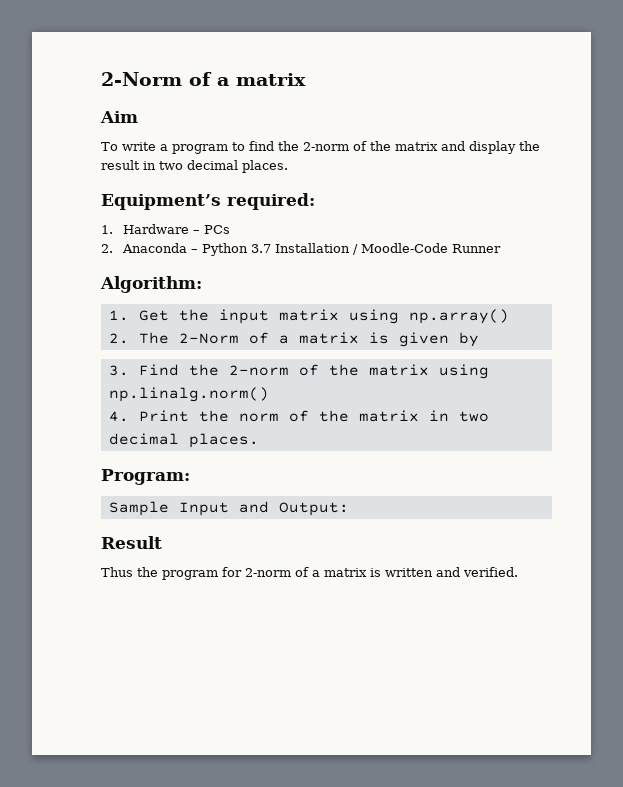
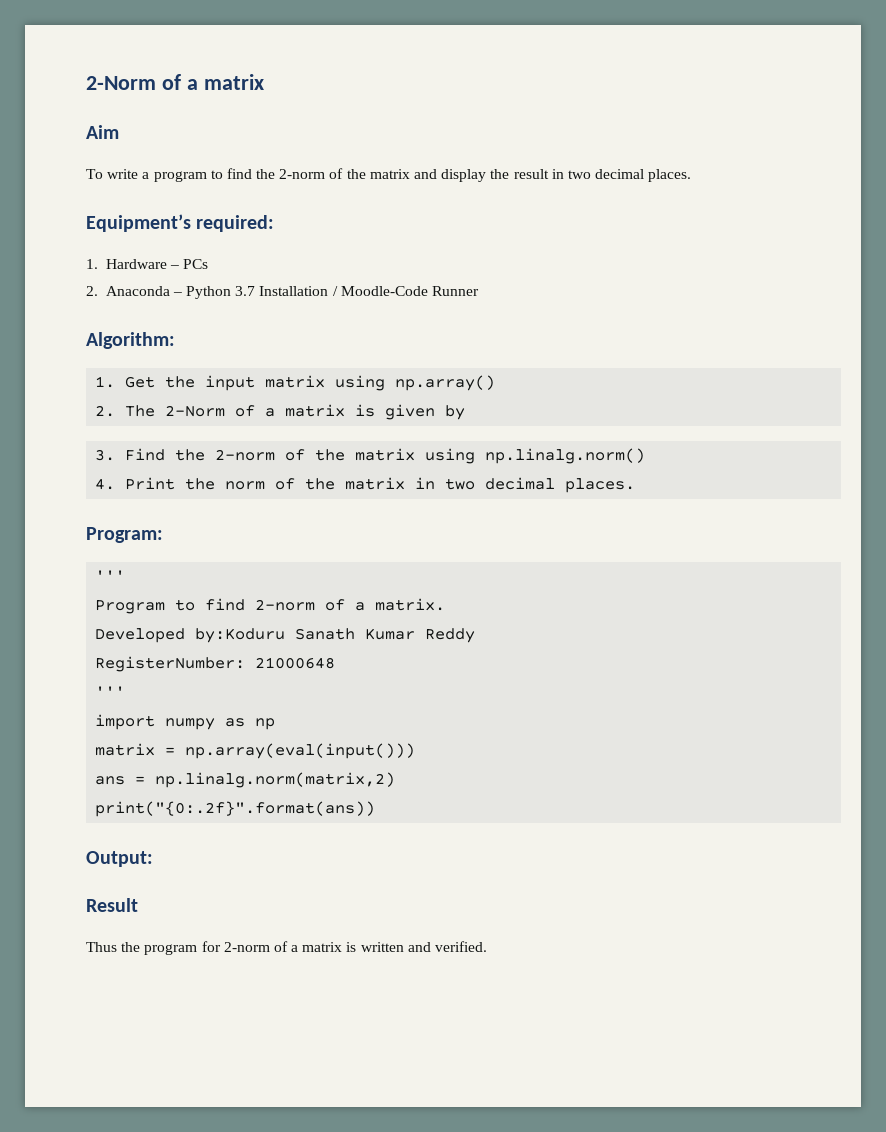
[108,501,269,516] Sample Input and -> [95,570,126,581] [95,598,446,614] [95,628,476,643] [95,656,336,672] [95,686,126,697] [95,714,276,730] [95,743,416,759] [95,772,396,788] [95,801,376,817] ''' // Program to find 2-norm of a matrix. // Developed by:Koduru Sanath Kumar Reddy // RegisterNumber: 21000648 // ''' // import numpy as np // matrix = np.array(eval(input())) // ans = np.linalg.norm(matrix,2) // print("{0:.2f}".format(ans)) //

